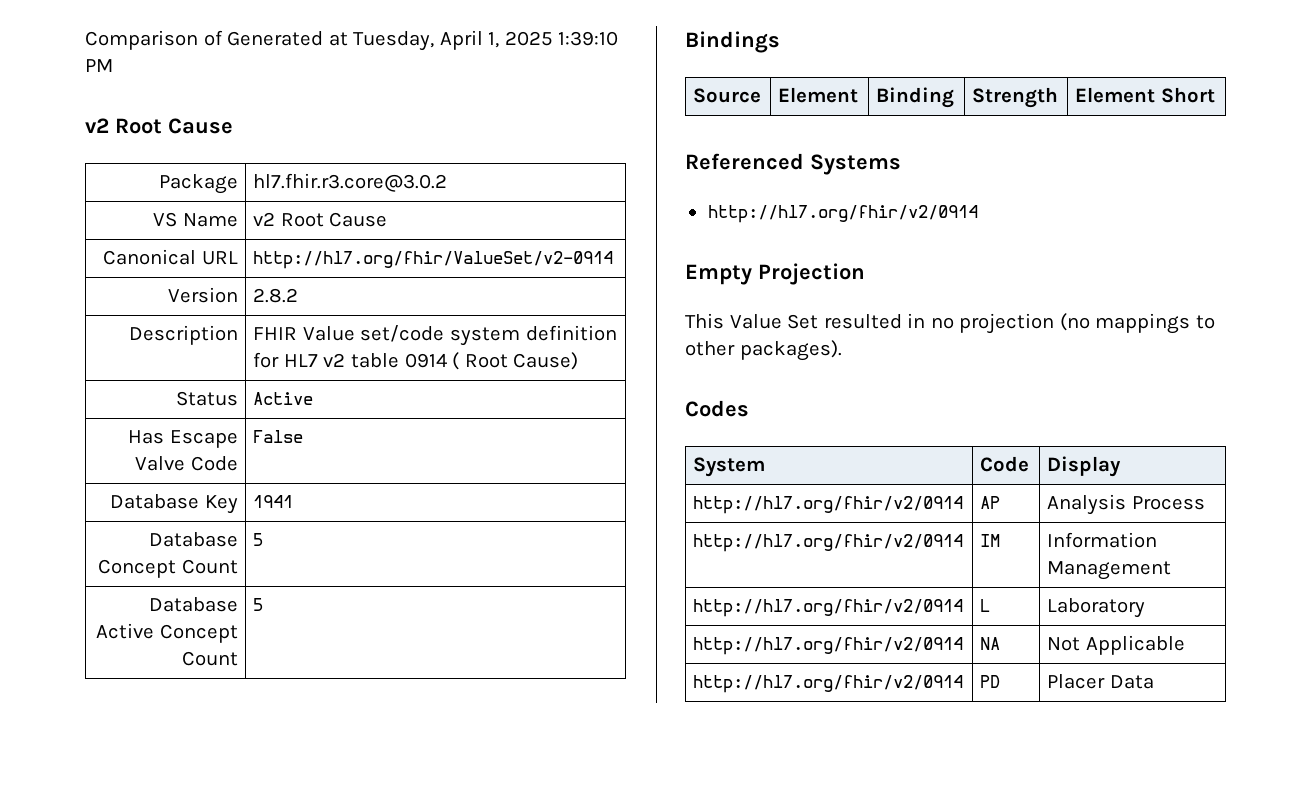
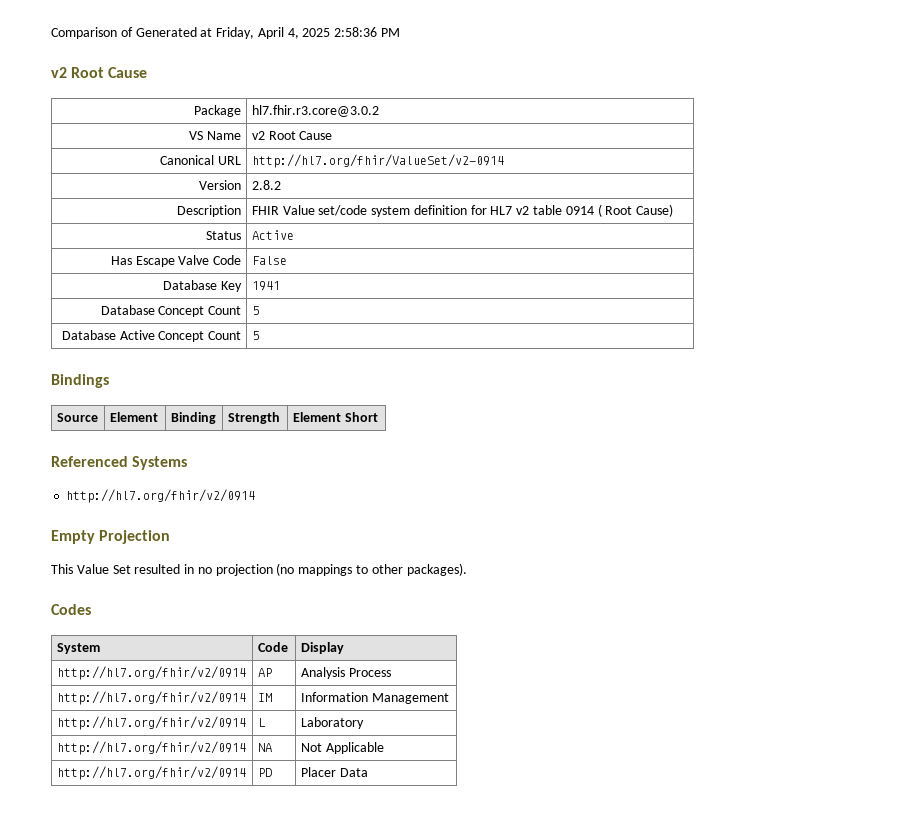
[353,30,619,51] Tuesday, April 1, 2025 1:39:10 -> [216,27,378,39] Friday, April 4, 2025 2:58:36

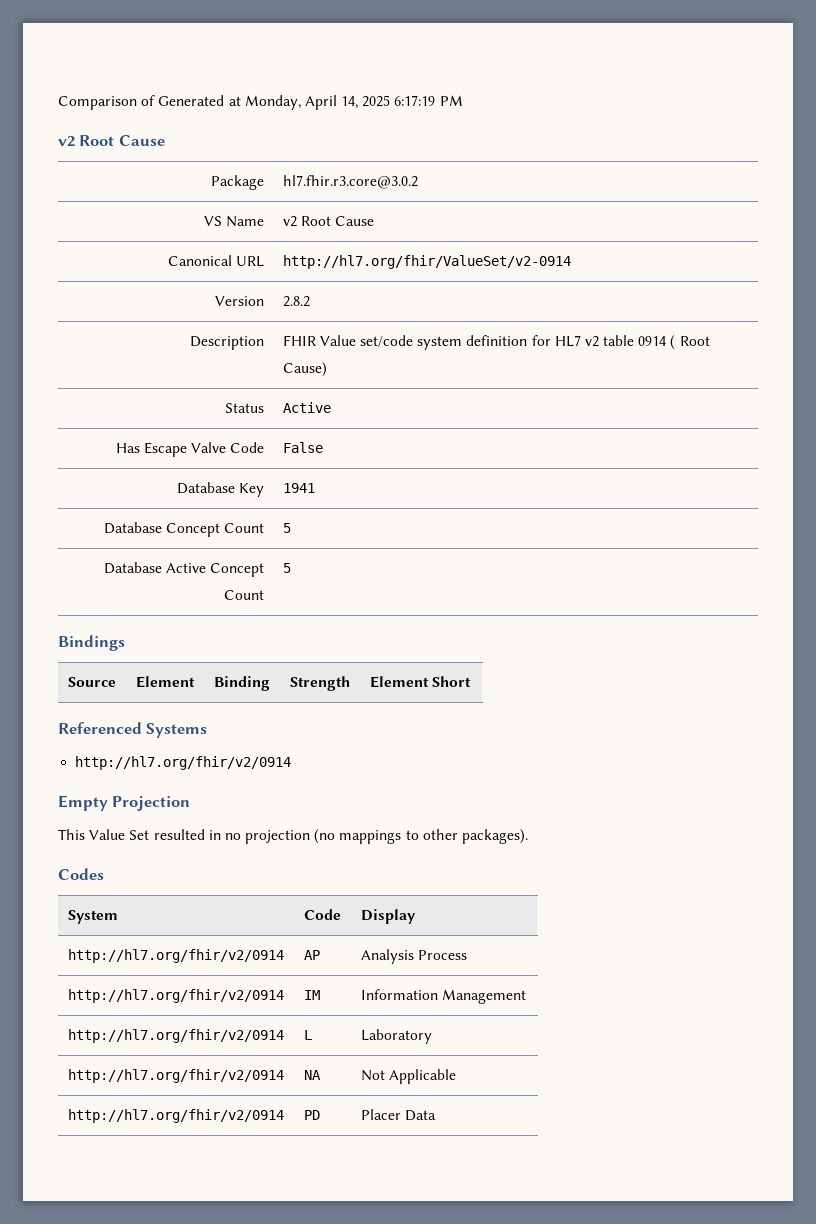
[216,27,378,39] Friday, April 4, 2025 2:58:36 -> [244,95,436,110] Monday, April 14, 2025 6:17:19

